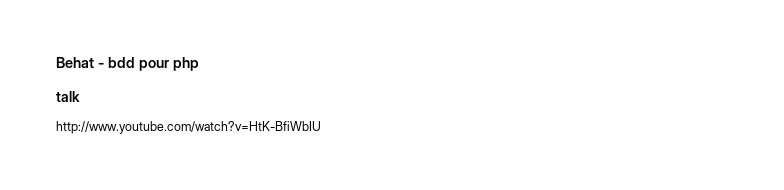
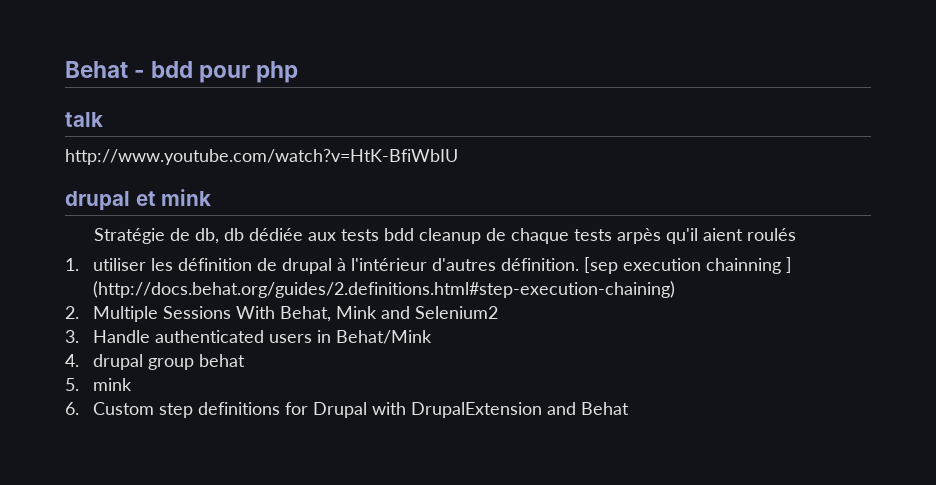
(321, 127) none -> [65,189,212,210] [93,228,796,244] [65,257,792,274] [92,281,675,298] [65,306,498,322] [65,330,432,344] [65,354,245,370] [65,378,132,391] [65,402,629,418] // drupal et mink // Stratégie de db, db dédiée aux tests bdd cleanup de chaque tests arpès qu'il aient roulés // 1. utiliser les définition de drupal à l'intérieur d'autres définition. [sep execution chainning ] (http://docs.behat.org/guides/2.definitions.html#step-execution-chaining) // 2. Multiple Sessions With Behat, Mink and Selenium2 // 3. Handle authenticated users in Behat/Mink // 4. drupal group behat // 5. mink // 6. Custom step definitions for Drupal with DrupalExtension and Behat

